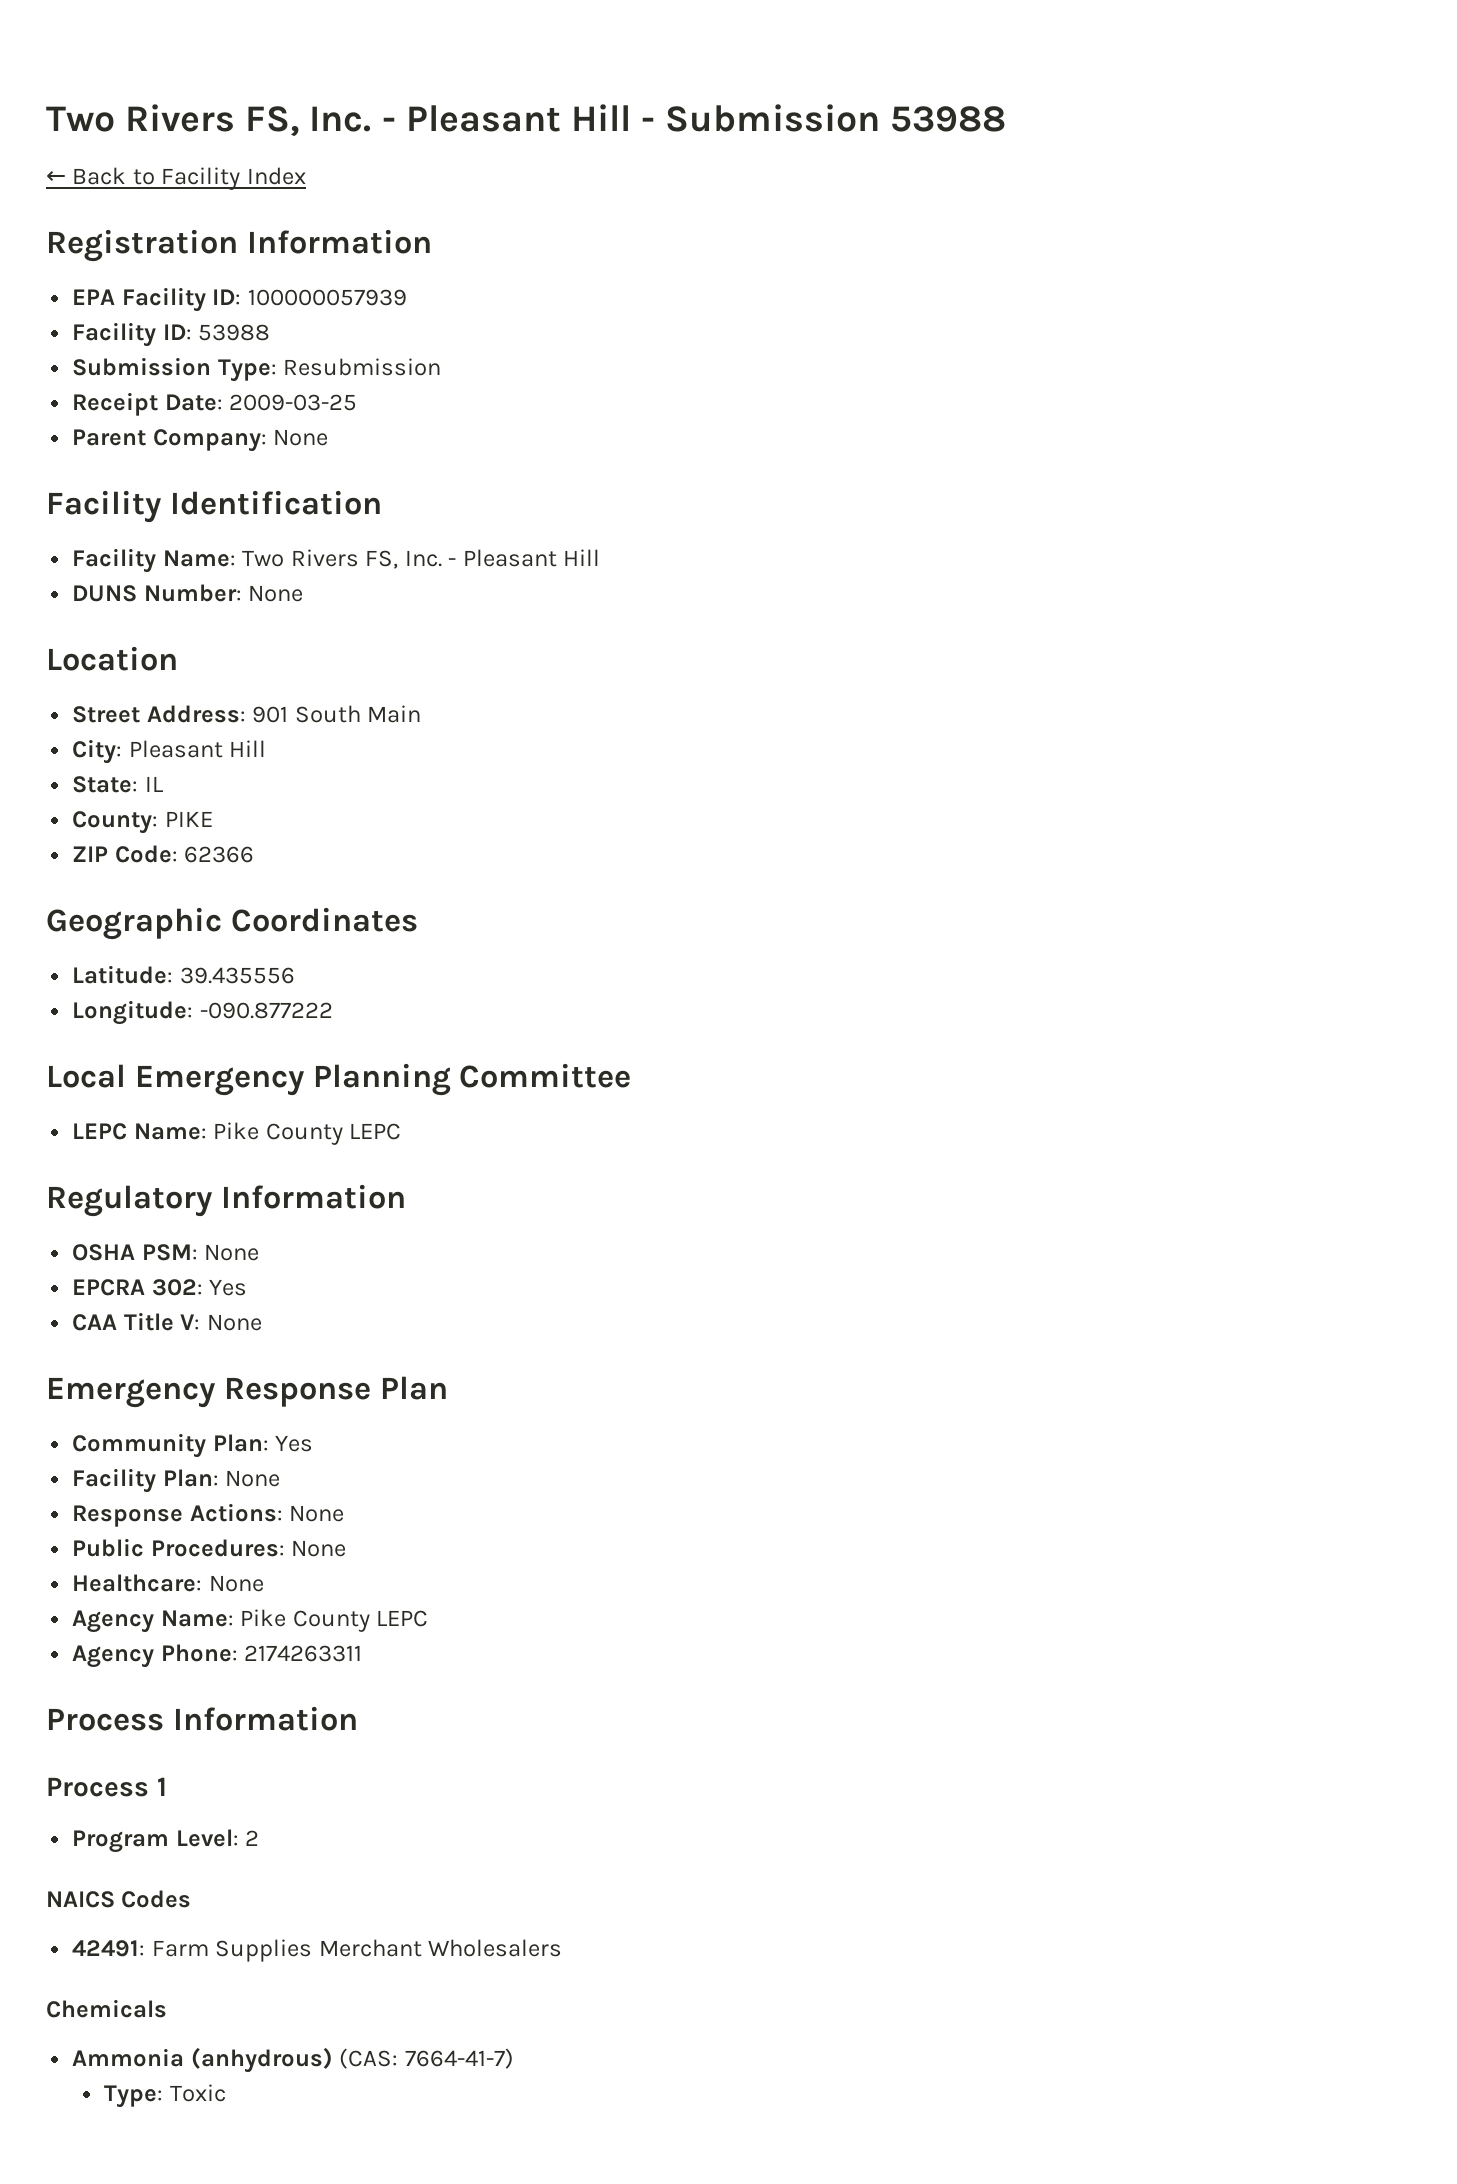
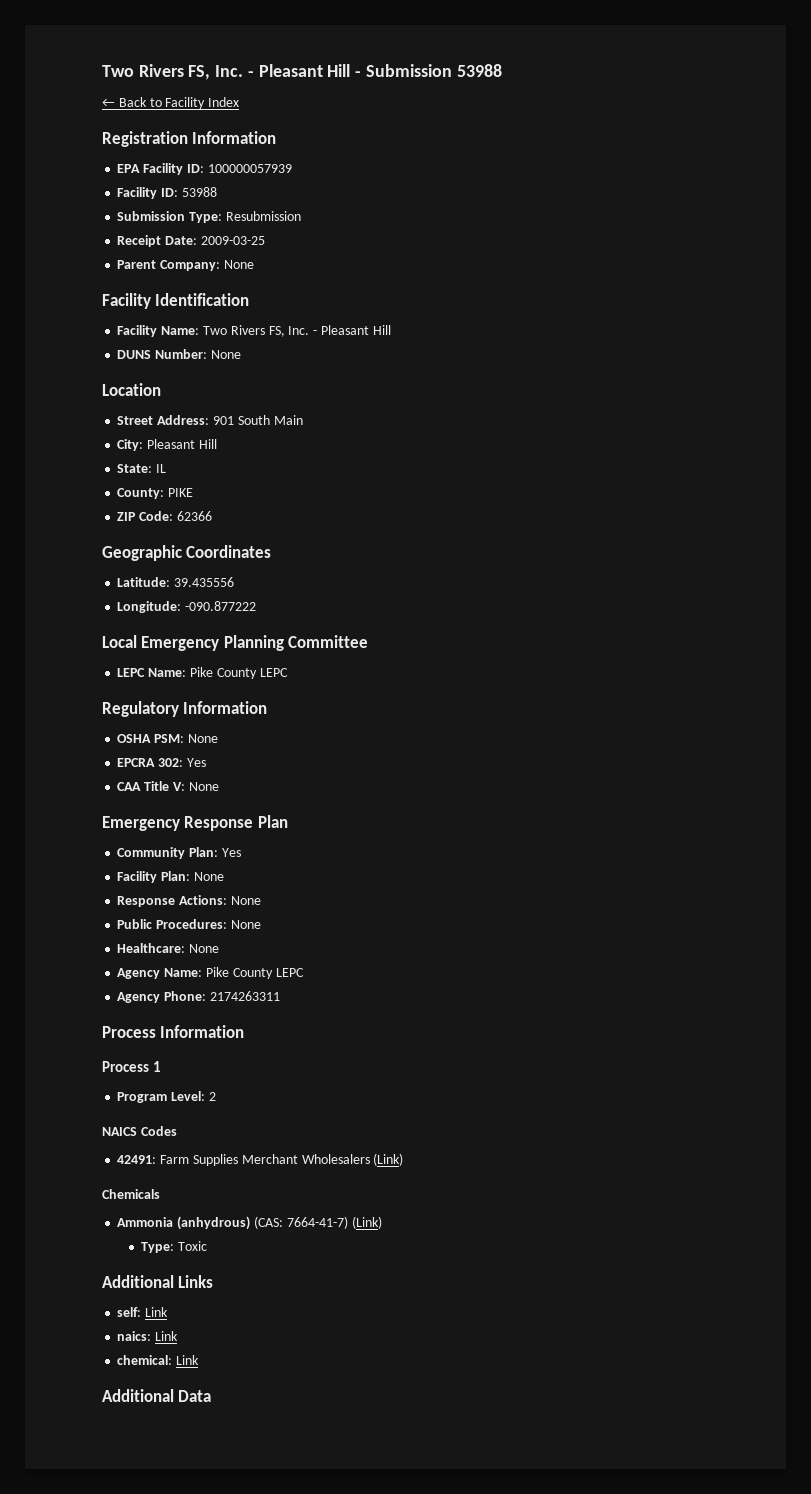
(563, 1948) none -> [373,1153,404,1166] (Link)
(514, 2058) none -> [351,1216,382,1229] (Link)
(226, 2093) none -> [102,1275,214,1288] [117,1307,169,1317] [117,1331,179,1341] [117,1355,200,1365] [102,1389,212,1402] // Additional Links // self: Link // naics: Link // chemical: Link // Additional Data

